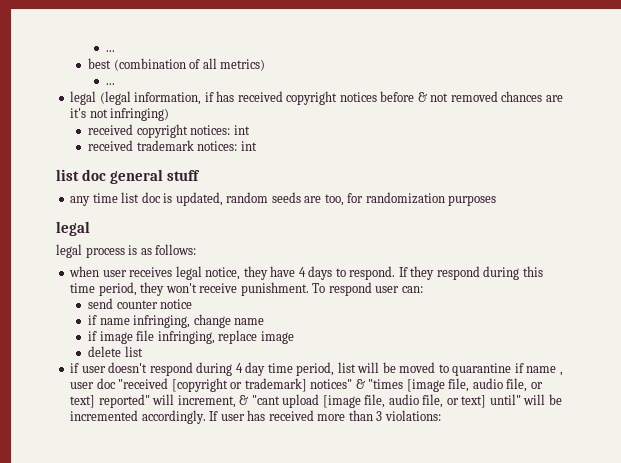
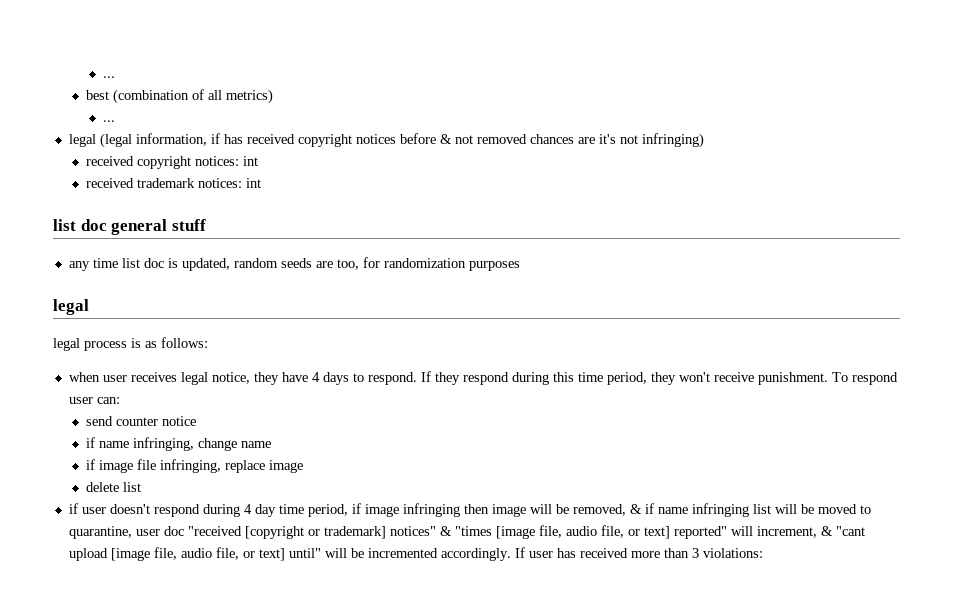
(335, 369) none -> [351,503,749,517] if image infringing then image will be removed, & if name infringing
[452,363,563,376] quarantine if name , -> [68,526,132,539] quarantine,

